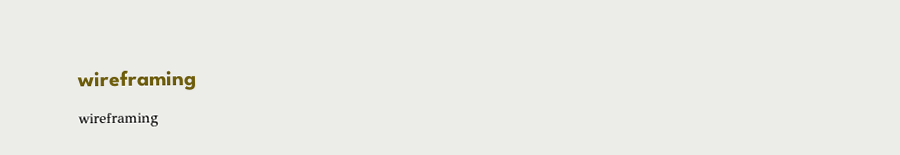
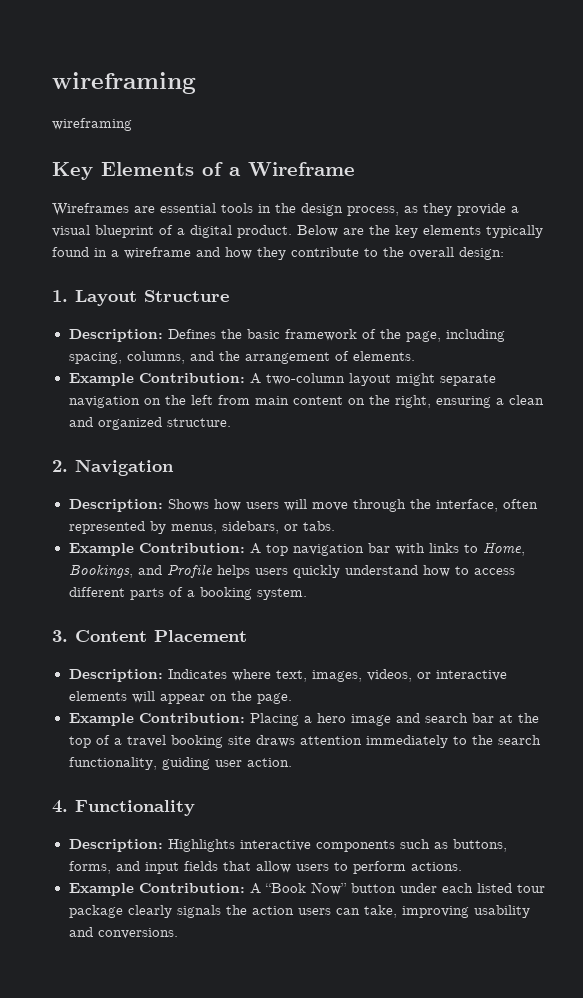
(159, 120) none -> [52,162,355,180] [52,203,519,216] [52,225,543,238] [52,247,504,260] [52,290,229,306] [68,329,505,342] [68,351,415,364] [68,373,496,386] [68,395,544,408] [68,417,231,430] [52,459,174,476] [68,499,538,512] [68,521,335,534] [68,542,525,556] [68,564,515,578] [68,587,307,600] [52,630,247,642] [68,669,507,682] [68,691,292,704] [68,713,539,726] [68,735,541,748] [68,757,292,770] [52,800,195,816] [68,839,507,852] [68,861,462,874] [68,882,545,896] [68,905,530,918] [68,927,178,939] // Key Elements of a Wireframe // Wireframes are essential tools in the design process, as they provide a visual blueprint of a digital product. Below are the key elements typically found in a wireframe and how they contribute to the overall design: // 1. Layout Structure // Description: Defines the basic framework of the page, including spacing, columns, and the arrangement of elements. // Example Contribution: A two-column layout might separate navigation on the left from main content on the right, ensuring a clean and organized structure. // 2. Navigation // Description: Shows how users will move through the interface, often represented by menus, sidebars, or tabs. // Example Contribution: A top navigation bar with links to Home, Bookings, and Profile helps users quickly understand how to access different parts of a booking system. // 3. Content Placement // Description: Indicates where text, images, videos, or interactive elements will appear on the page. // Example Contribution: Placing a hero image and search bar at the top of a travel booking site draws attention immediately to the search functionality, guiding user action. // 4. Functionality // Description: Highlights interactive components such as buttons, forms, and input fields that allow users to perform actions. // Example Contribution: A “Book Now” button under each listed tour package clearly signals the action users can take, improving usability and conversions.

